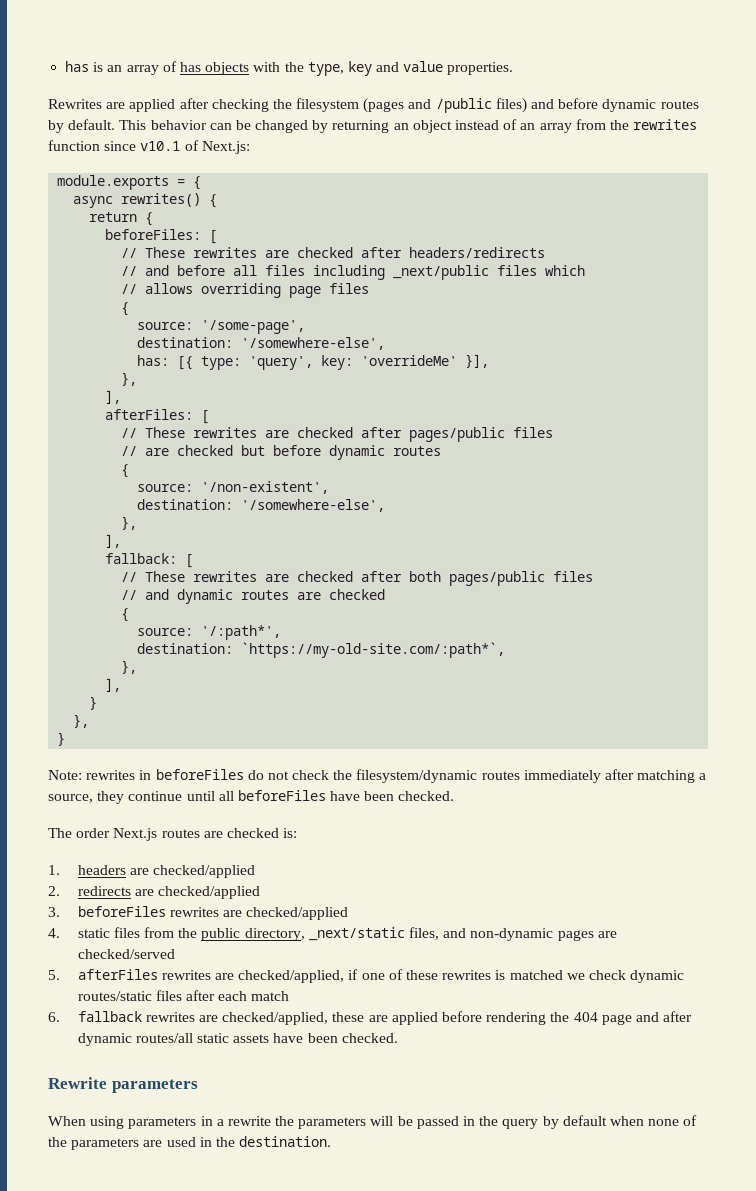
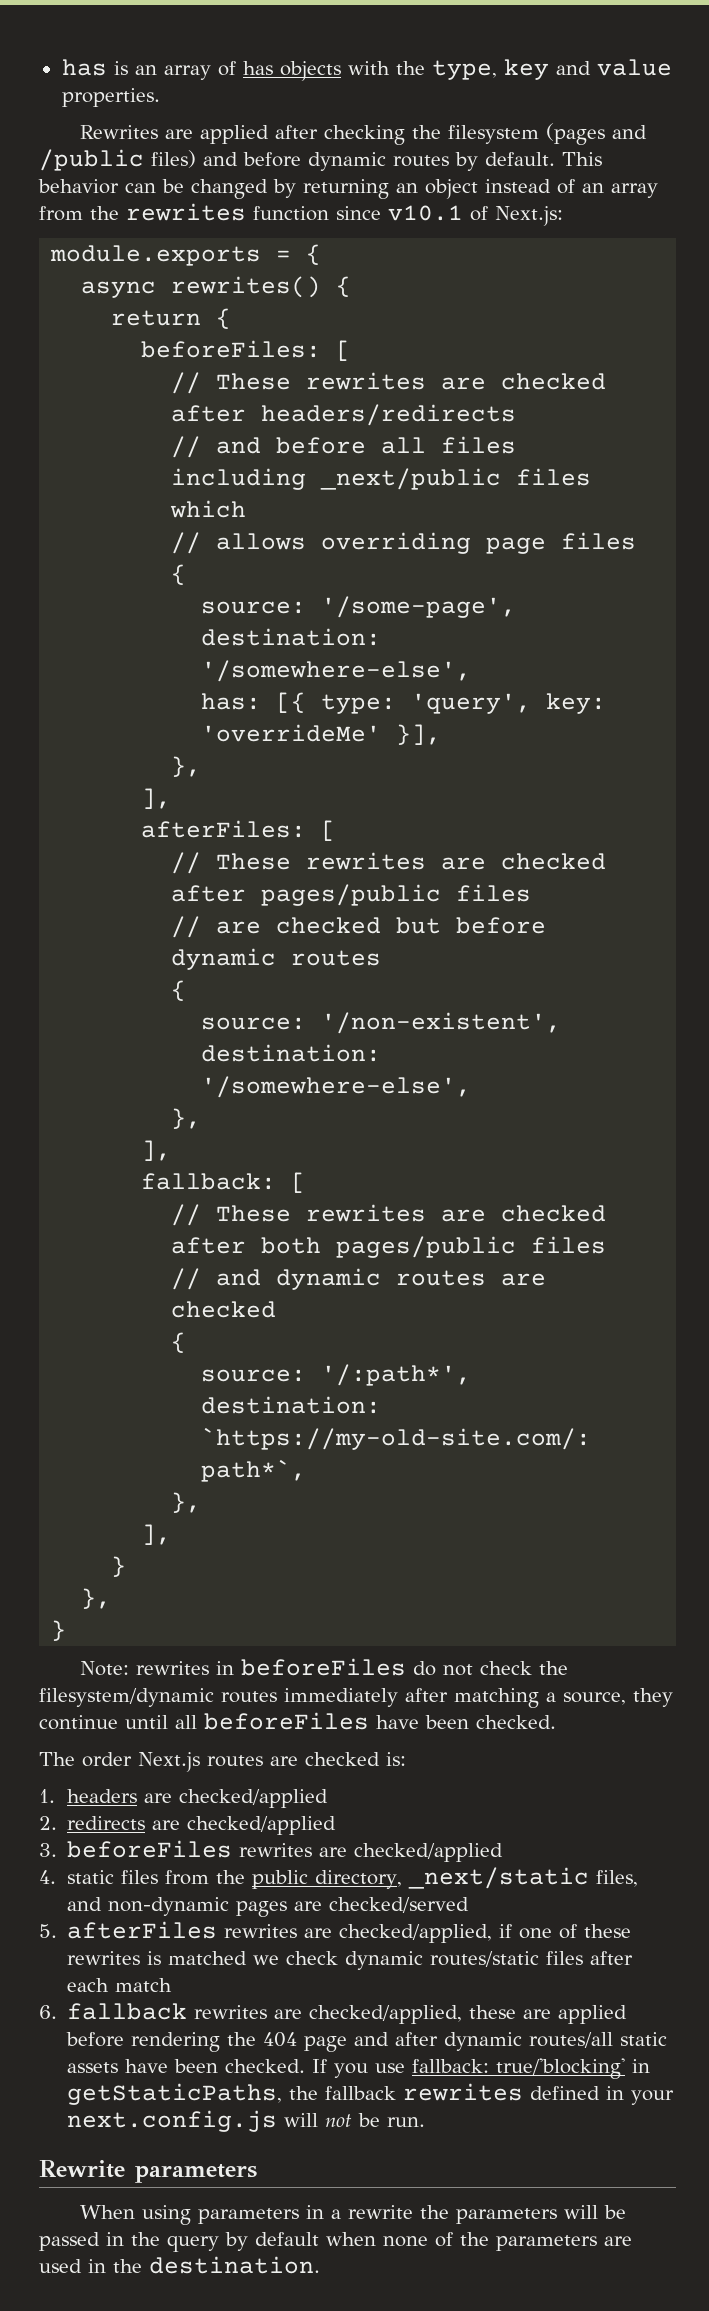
(398, 1038) none -> [312,2058,651,2079] [67,2083,675,2105] [67,2110,426,2132] If you use fallback: true/'blocking' in getStaticPaths, the fallback rewrites defined in your next.config.js will not be run.

